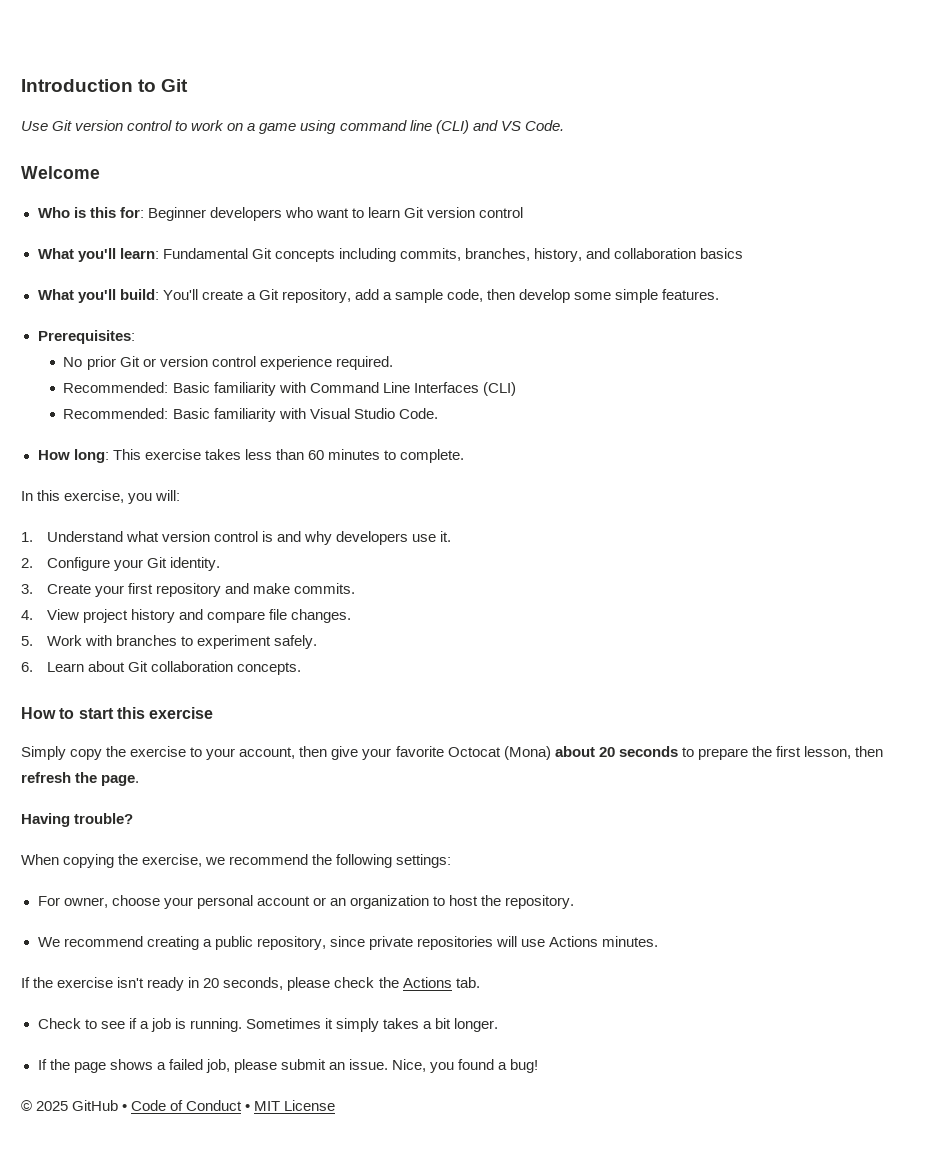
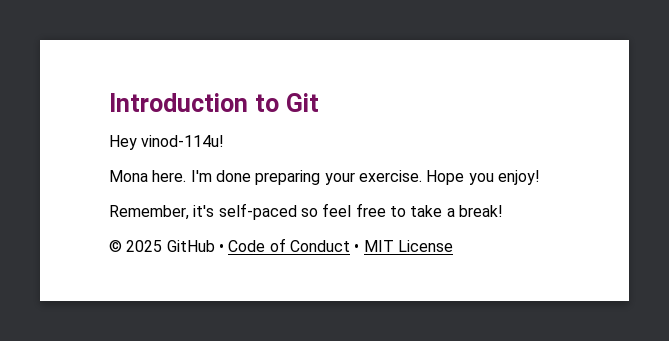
[21,120,564,134] [21,166,100,179] [37,207,524,221] [37,248,744,262] [37,289,720,303] [37,330,135,344] [63,356,393,370] [63,382,516,396] [63,408,438,422] [37,449,465,463] [21,490,181,504] [21,531,452,545] [21,557,221,571] [21,583,356,597] [21,609,352,623] [21,635,318,649] [21,661,302,675] [21,707,214,719] [21,746,884,760] [21,772,140,786] [21,813,134,827] [21,854,452,868] [37,895,575,909] [37,936,659,950] [21,977,480,991] [37,1018,499,1032] [37,1059,539,1073] Use Git version control to work on a game using command line (CLI) and VS Code. // Welcome // Who is this for: Beginner developers who want to learn Git version control // What you'll learn: Fundamental Git concepts including commits, branches, history, and collaboration basics // What you'll build: You'll create a Git repository, add a sample code, then develop some simple features. // Prerequisites: // No prior Git or version control experience required. // Recommended: Basic familiarity with Command Line Interfaces (CLI) // Recommended: Basic familiarity with Visual Studio Code. // How long: This exercise takes less than 60 minutes to complete. // In this exercise, you will: // 1. Understand what version control is and why developers use it. // 2. Configure your Git identity. // 3. Create your first repository and make commits. // 4. View project history and compare file changes. // 5. Work with branches to experiment safely. // 6. Learn about Git collaboration concepts. // How to start this exercise // Simply copy the exercise to your account, then give your favorite Octocat (Mona) about 20 seconds to prepare the first lesson, then refresh the page. // Having trouble? // When copying the exercise, we recommend the following settings: // For owner, choose your personal account or an organization to host the repository. // We recommend creating a public repository, since private repositories will use Actions minutes. // If the exercise isn't ready in 20 seconds, please check the Actions tab. // Check to see if a job is running. Sometimes it simply takes a bit longer. // If the page shows a failed job, please submit an issue. Nice, you found a bug! -> [109,135,225,150] [109,170,540,185] [109,203,503,220] Hey vinod-114u! // Mona here. I'm done preparing your exercise. Hope you enjoy! // Remember, it's self-paced so feel free to take a break!

